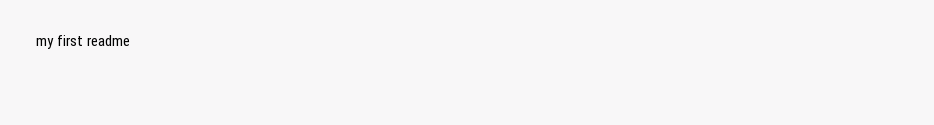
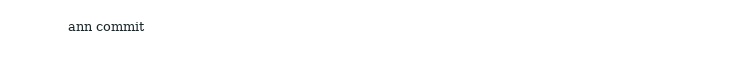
[36,35,131,49] my first readme -> [68,22,145,31] ann commit

